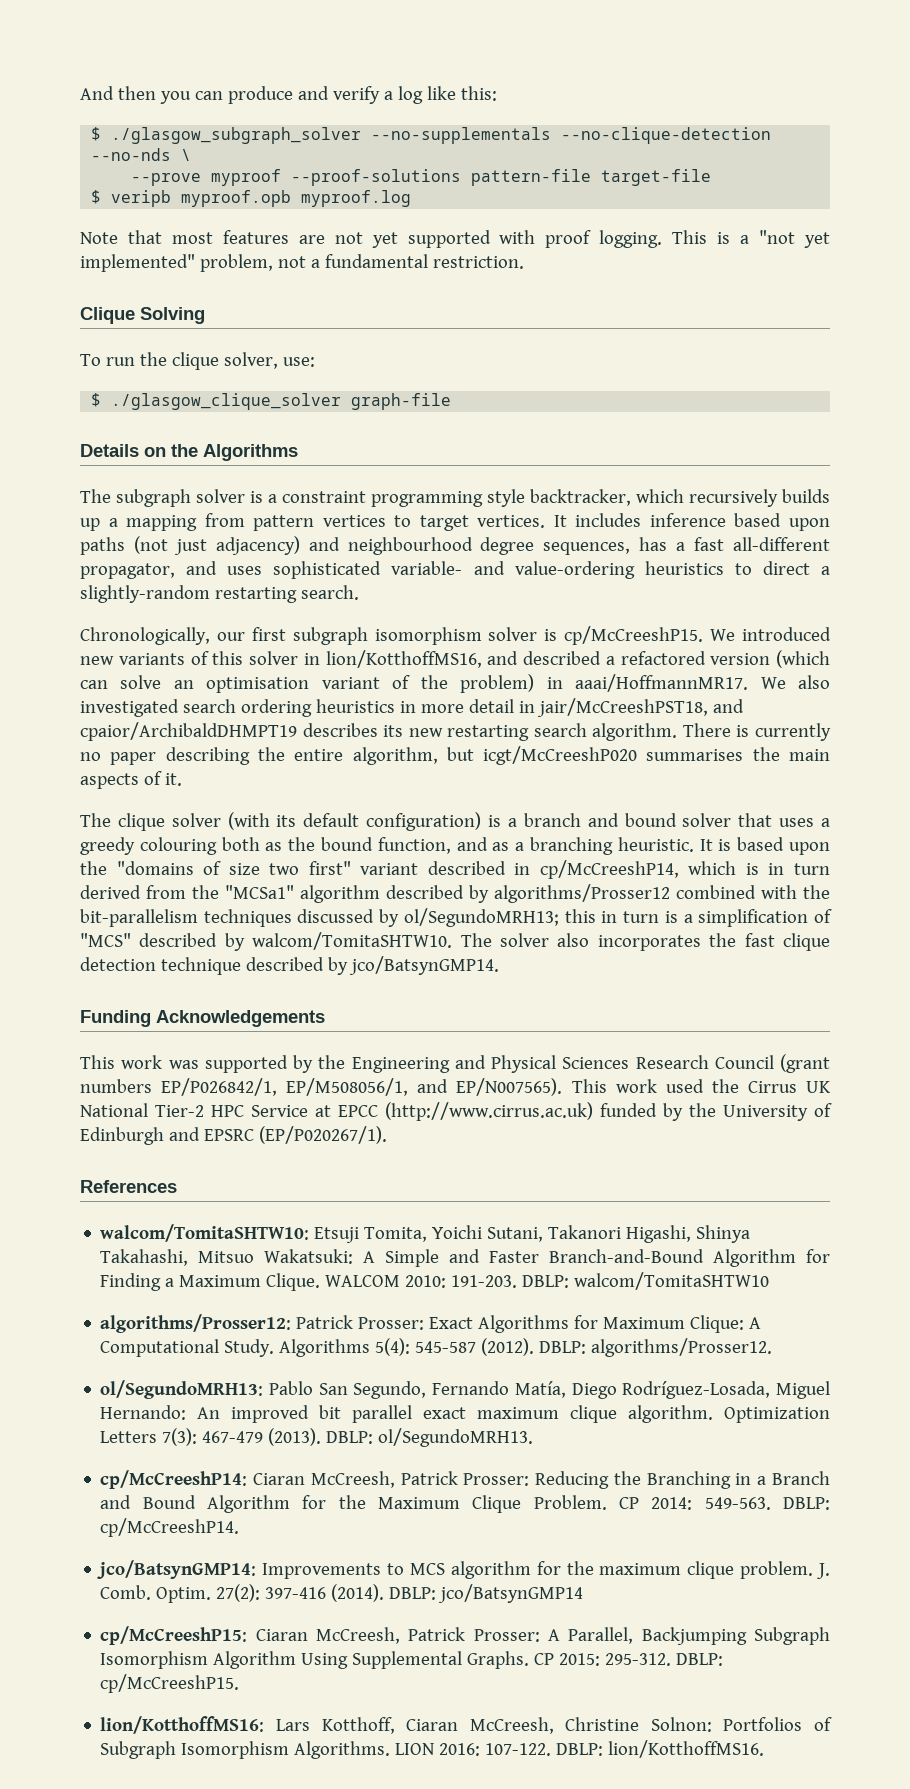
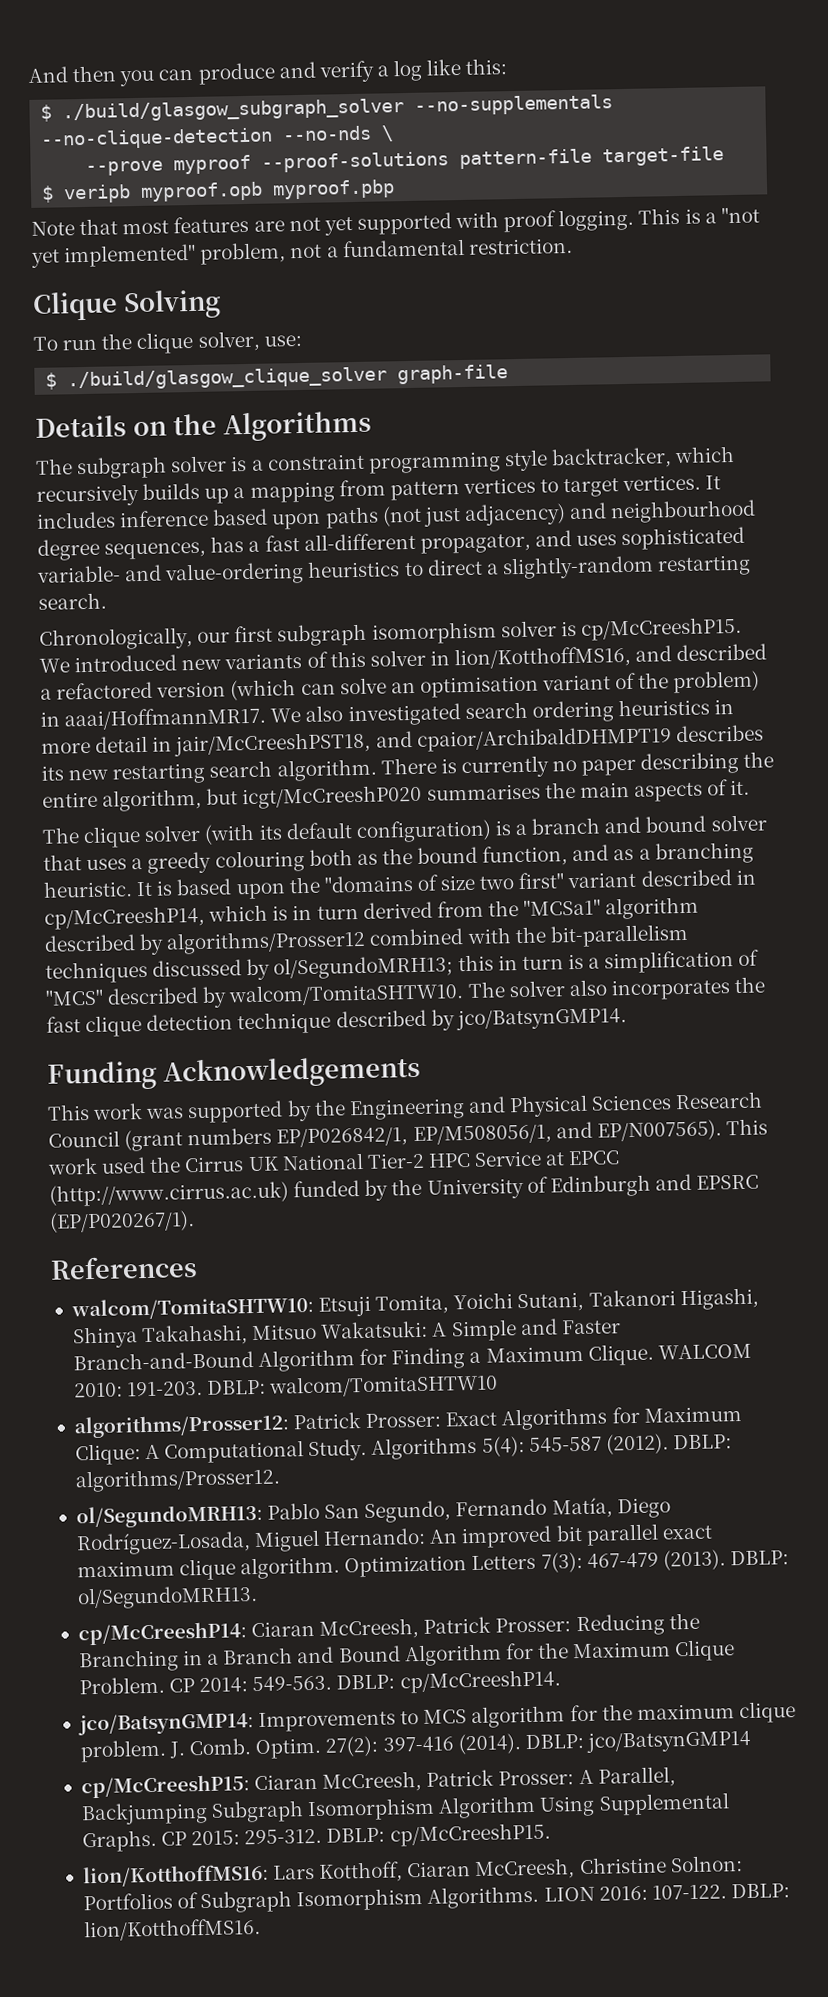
[111,127,362,144] ./glasgow_subgraph_solver -> [62,98,405,123] ./build/glasgow_subgraph_solver
[301,190,412,207] myproof.log -> [272,179,396,200] myproof.pbp
[111,393,342,410] ./glasgow_clique_solver -> [67,366,388,391] ./build/glasgow_clique_solver

